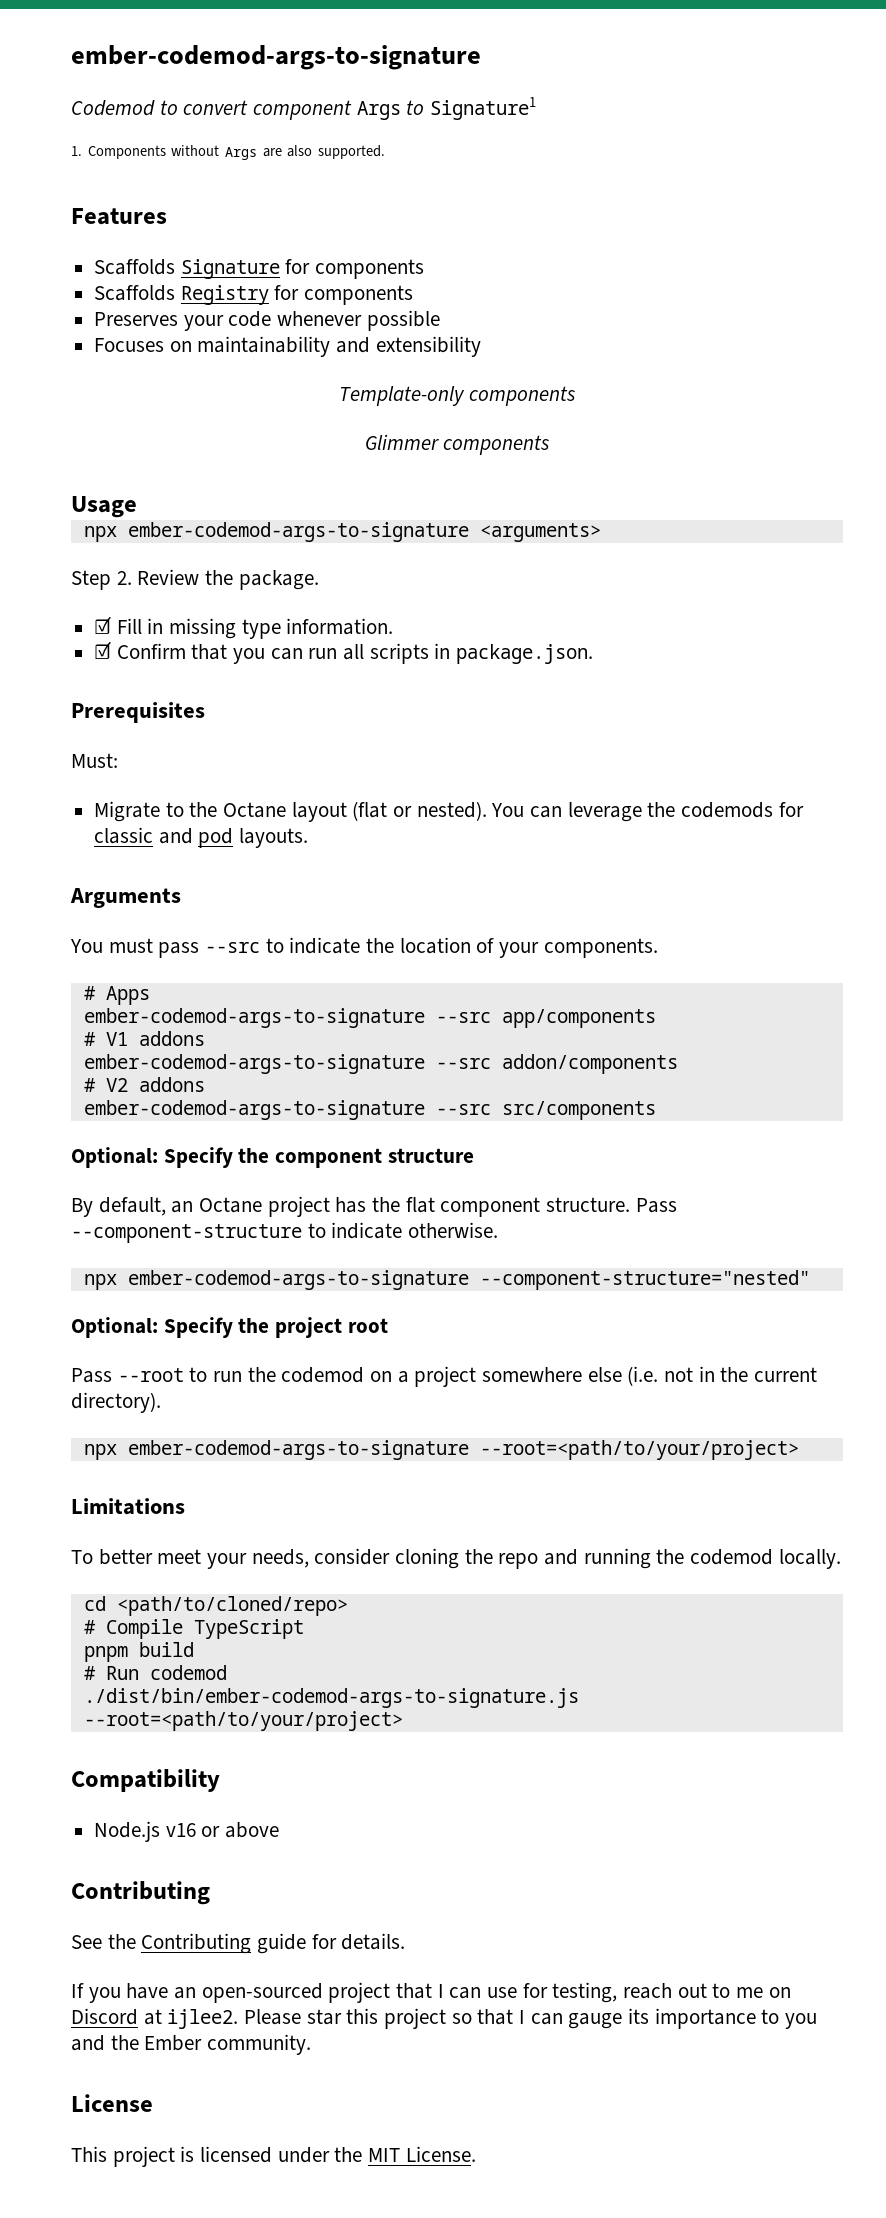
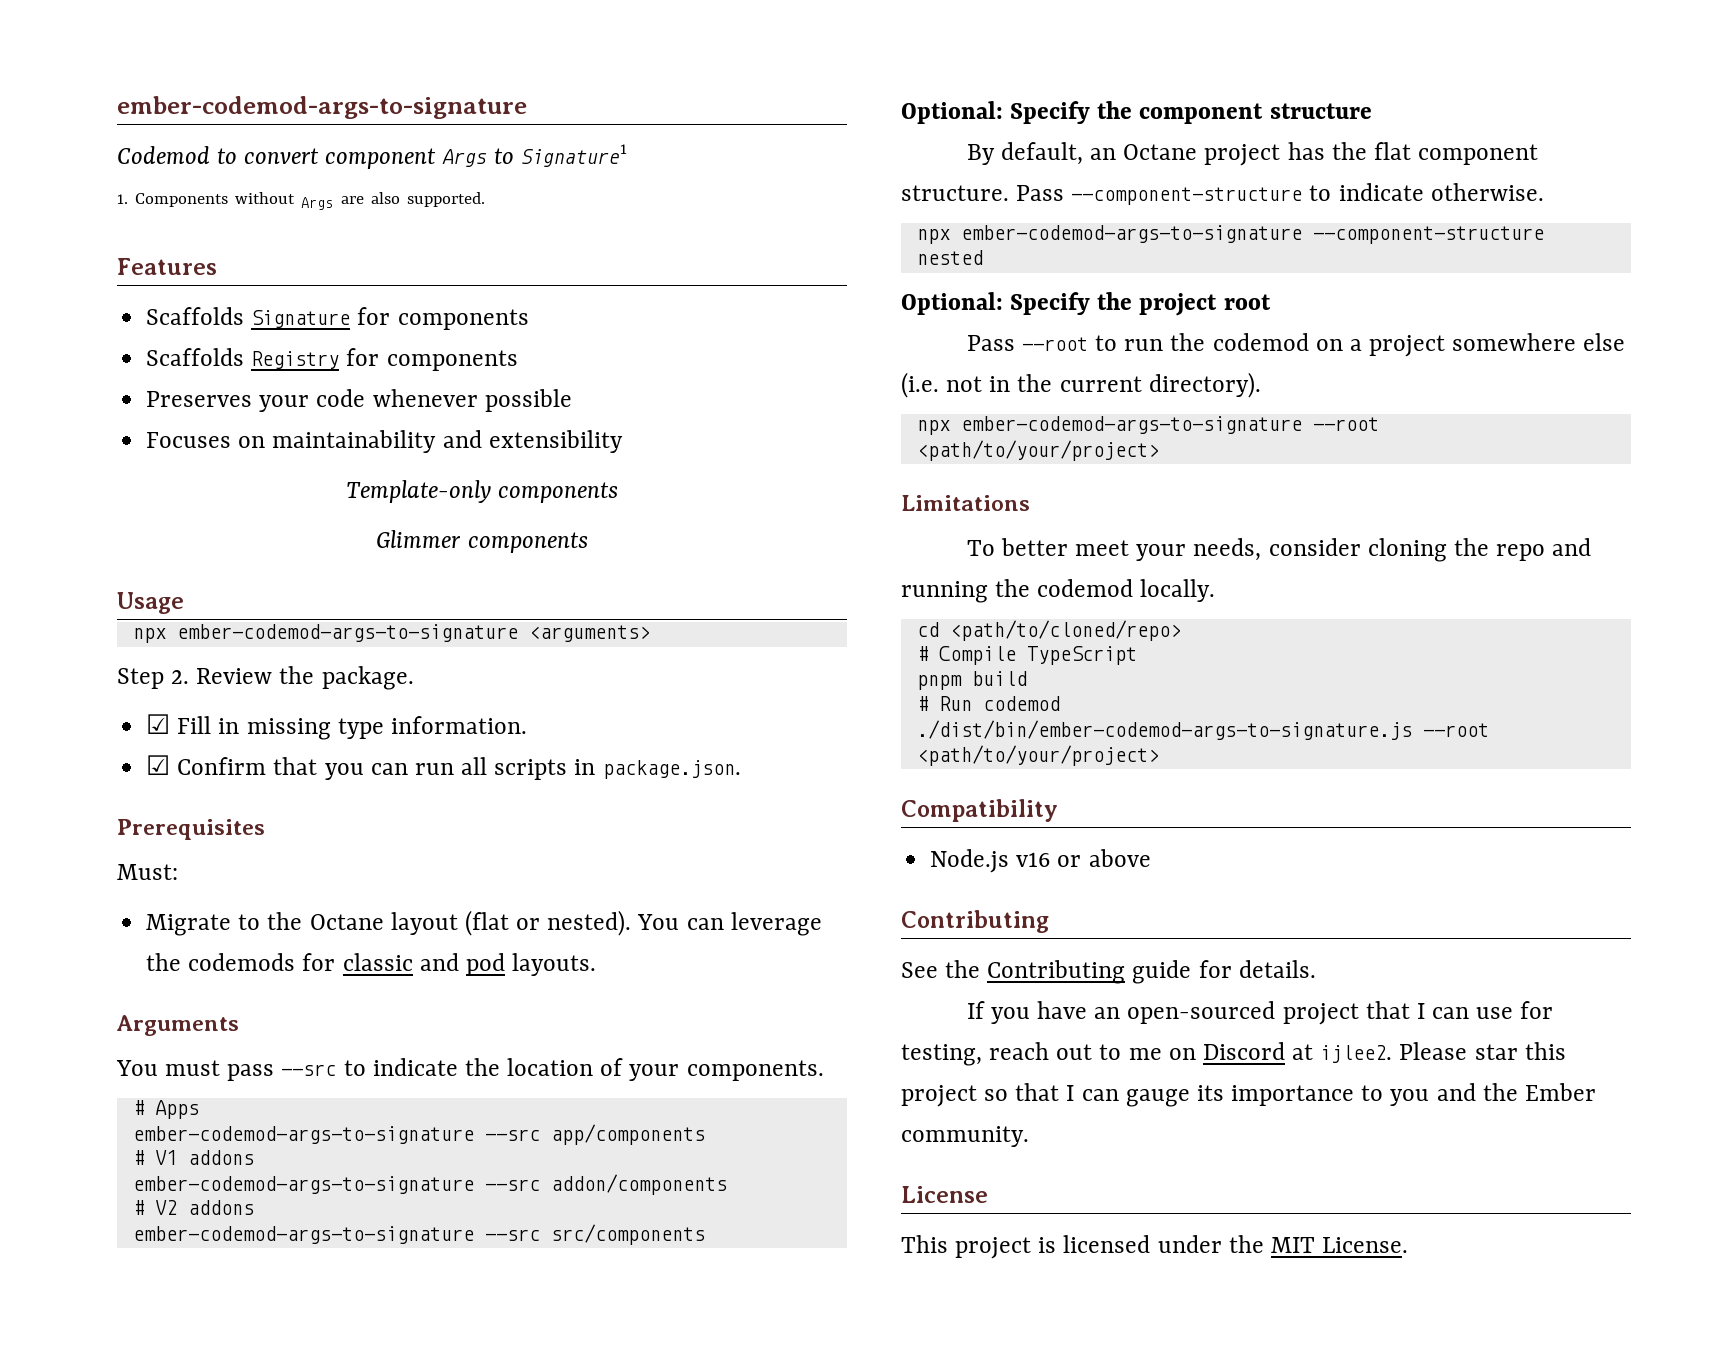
[479,1270,810,1290] --component-structure="nested" -> [1312,226,1544,244] [916,250,983,265] --component-structure nested
[479,1440,799,1460] --root=<path/to/your/project> -> [1312,417,1379,431] [916,440,1159,461] --root <path/to/your/project>
[83,1711,403,1731] --root=<path/to/your/project> -> [1422,723,1489,737] [916,745,1159,766] --root <path/to/your/project>

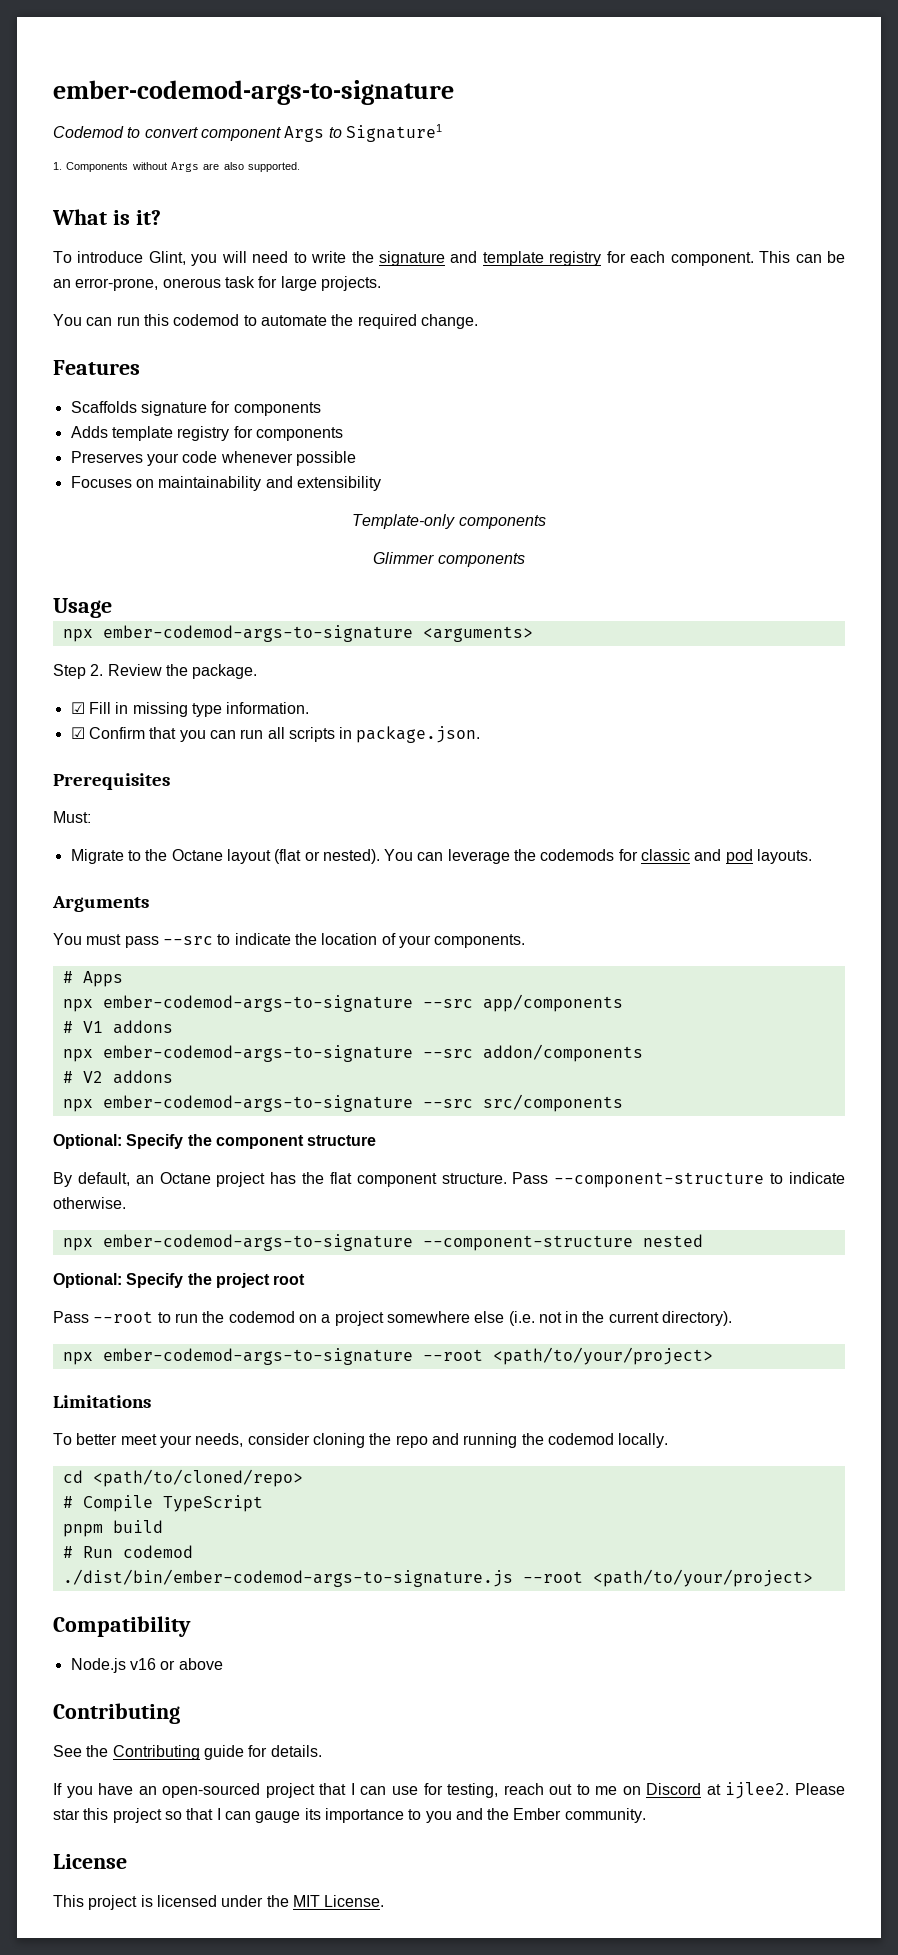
(485, 199) none -> [52,209,161,225] [53,251,846,266] [53,276,381,291] [53,314,478,329] // What is it? // To introduce Glint, you will need to write the signature and template registry for each component. This can be an error-prone, onerous task for large projects. // You can run this codemod to automate the required change.
[251,307,529,330] [146,348,340,369] Signature for components // Scaffolds Registry -> [140,401,321,416] [70,426,230,441] signature for components // Adds template registry
(199, 1109) none -> [62,999,93,1012] npx
(254, 1157) none -> [62,1049,93,1062] npx
(254, 1207) none -> [62,1099,93,1112] npx

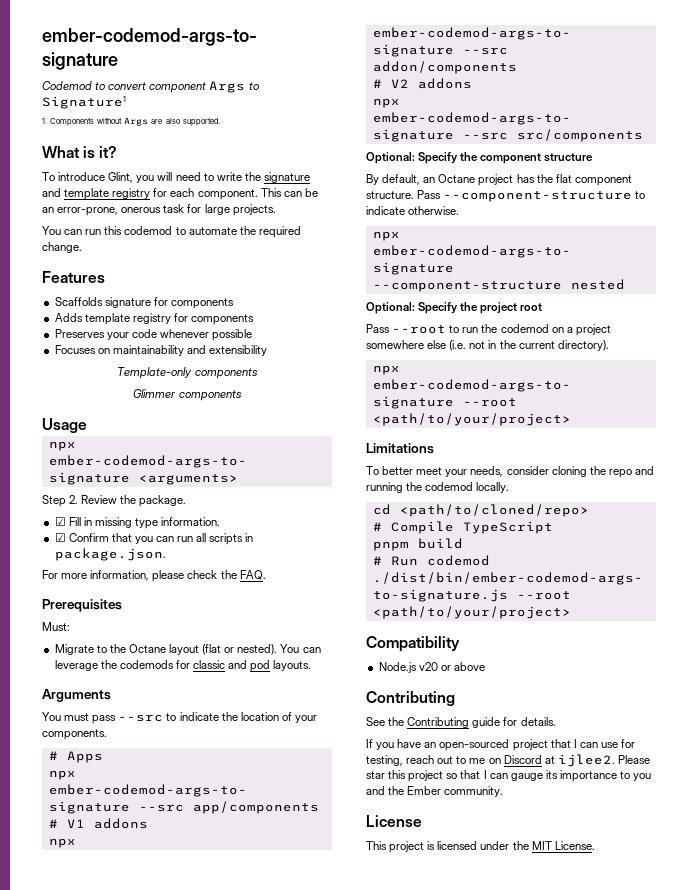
(481, 734) none -> [42,570,266,582] // For more information, please check the FAQ.
[129,1658,156,1670] v16 -> [418,662,438,671] v20

